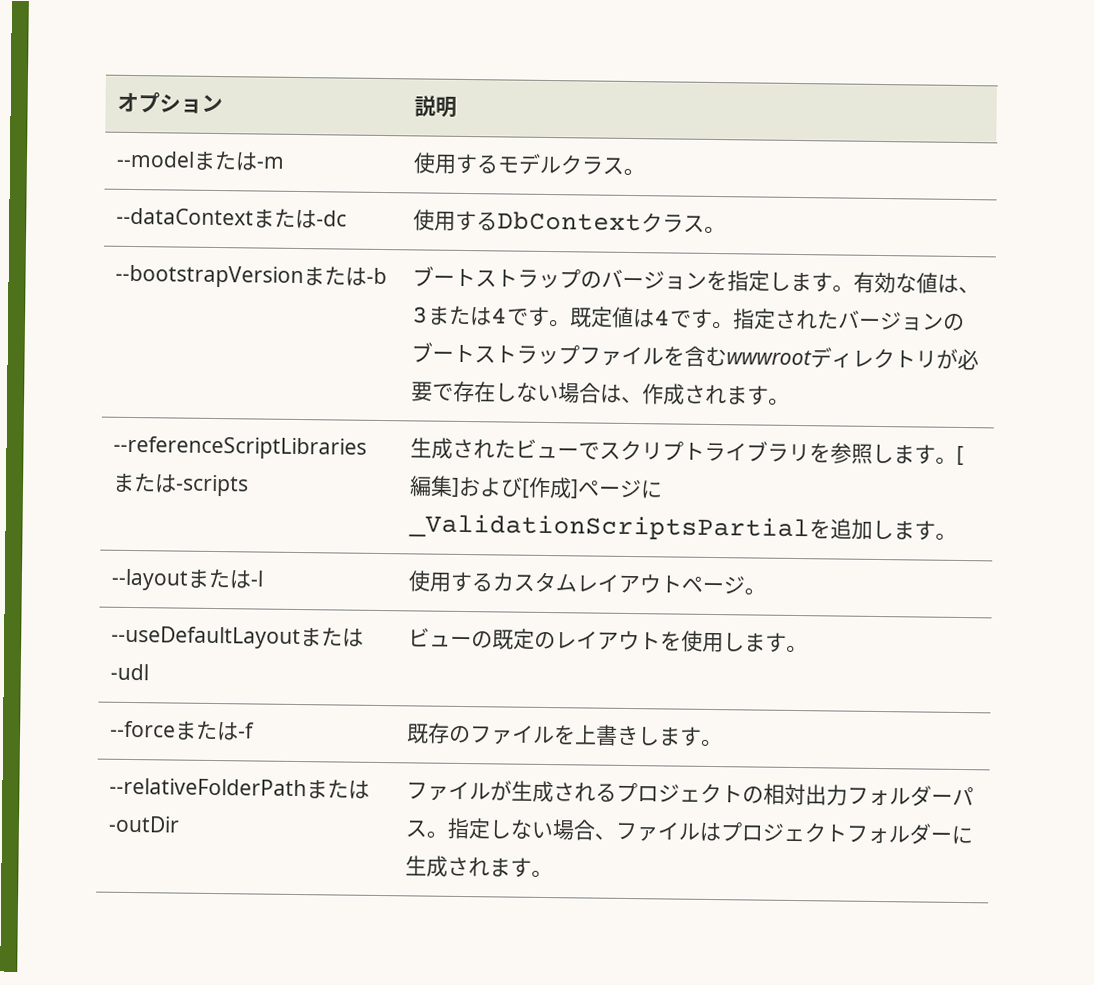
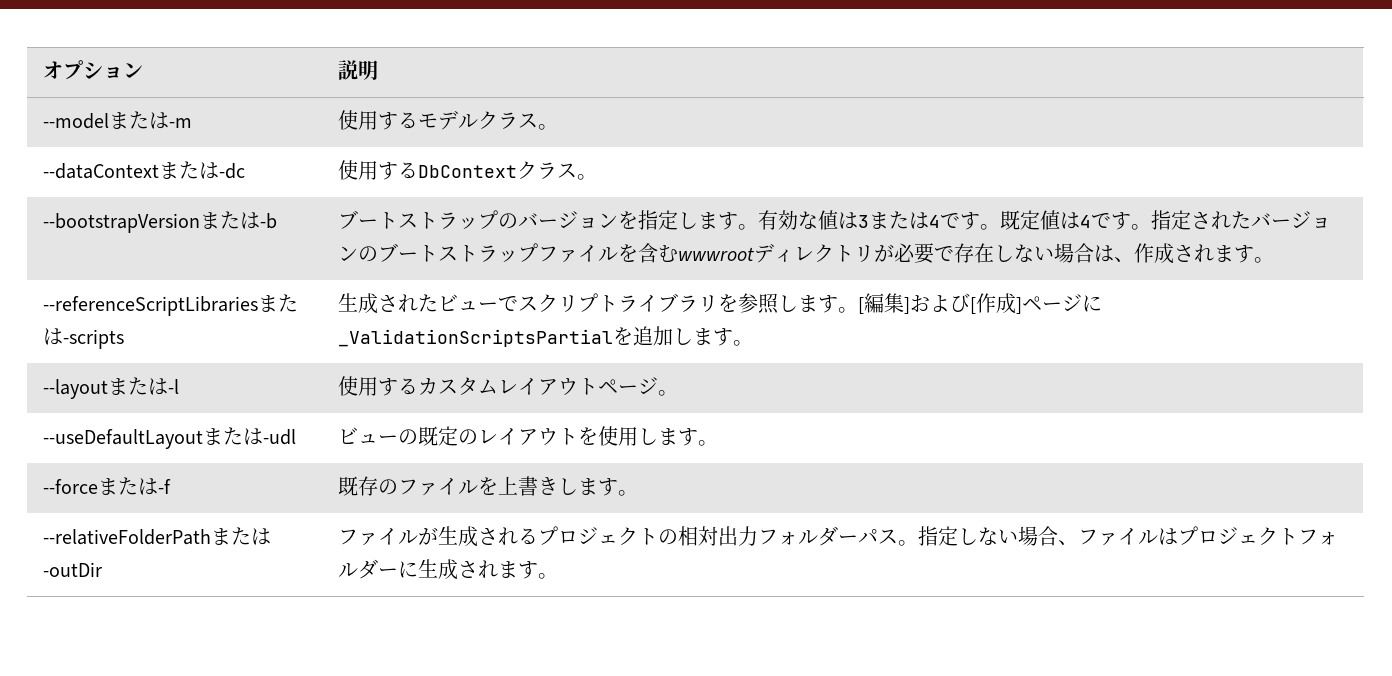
[958,286,981,294] 、 -> (858, 220) none

